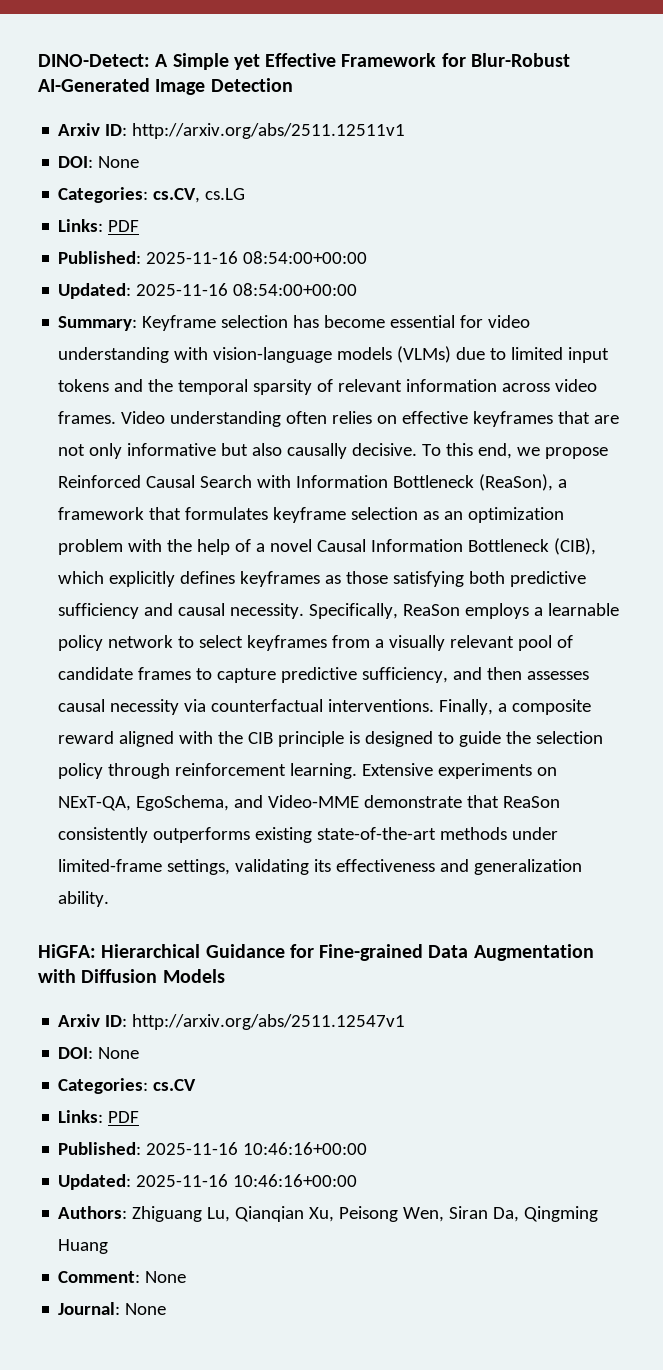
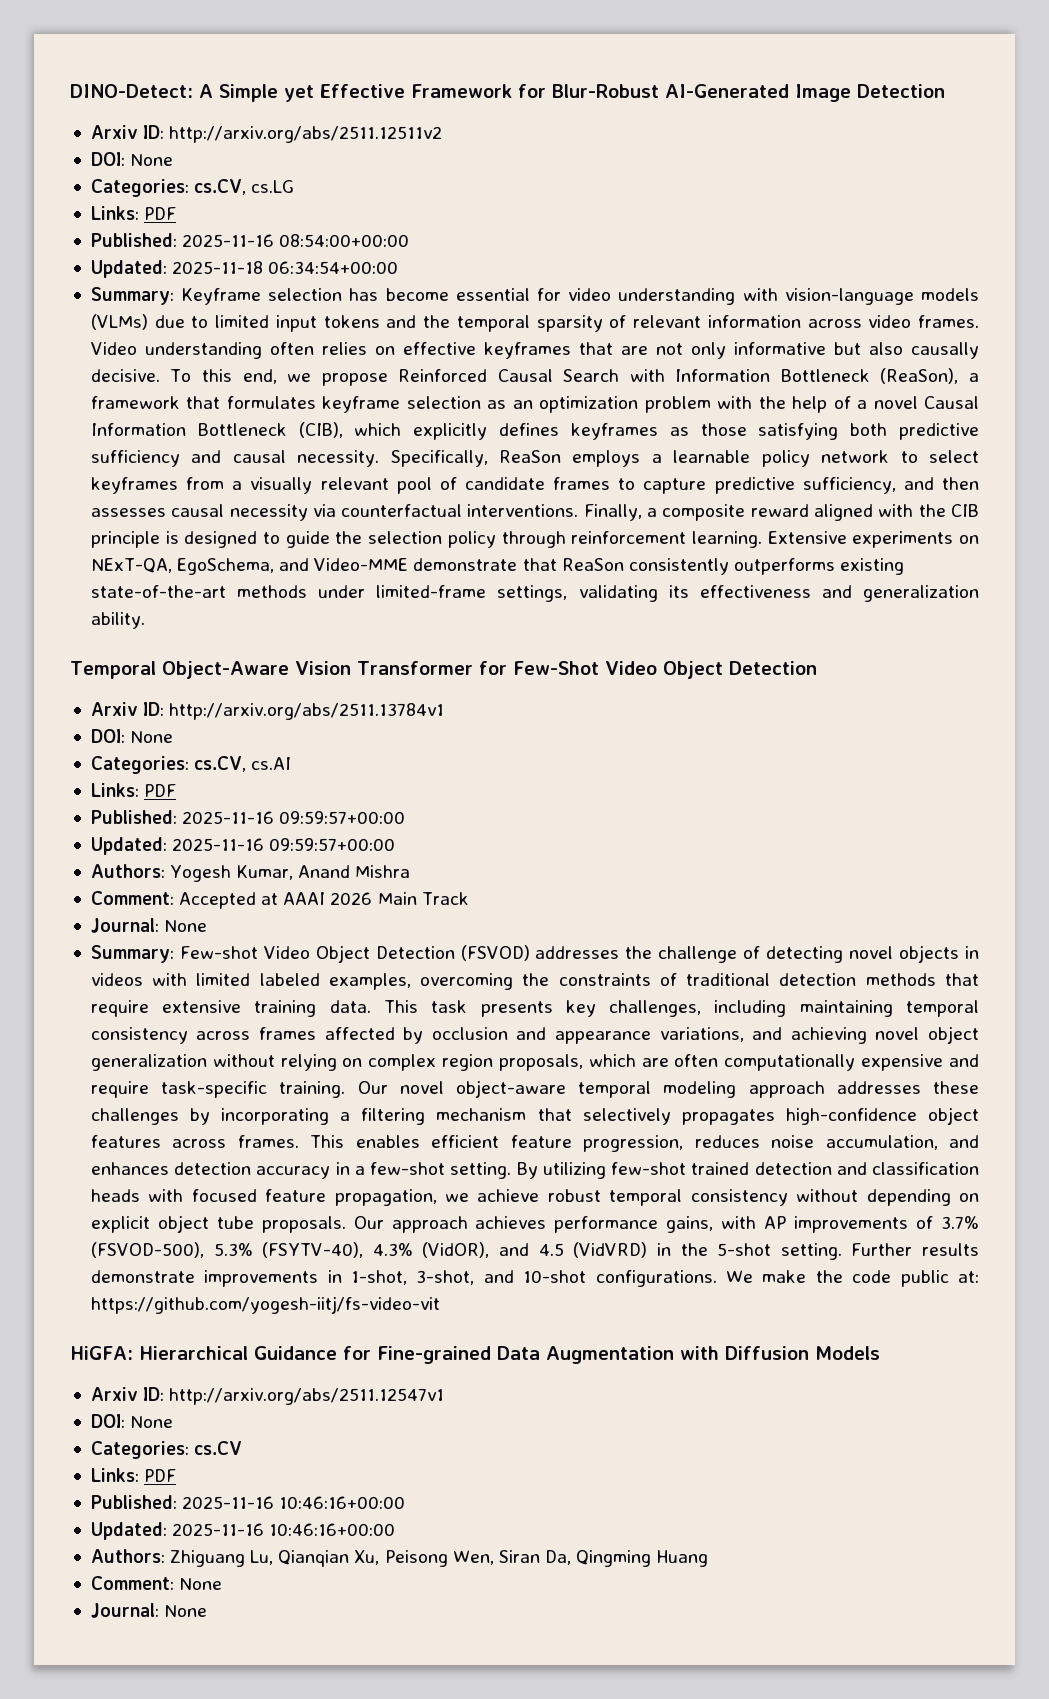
[132,123,406,139] http://arxiv.org/abs/2511.12511v1 -> [169,126,443,143] http://arxiv.org/abs/2511.12511v2
[136,283,358,296] 2025-11-16 08:54:00+00:00 -> [172,261,399,274] 2025-11-18 06:34:54+00:00
(110, 899) none -> [70,661,817,679] [90,702,445,720] [90,729,174,743] [90,756,292,774] [90,783,177,797] [90,810,406,824] [90,837,396,855] [90,864,411,882] [90,891,469,909] [90,918,208,933] [90,945,979,963] [90,973,979,990] [90,1000,979,1017] [90,1026,980,1044] [90,1054,980,1071] [90,1080,980,1098] [90,1107,980,1125] [90,1135,980,1152] [90,1162,980,1179] [90,1189,979,1206] [90,1215,979,1233] [90,1242,980,1260] [90,1270,979,1287] [90,1296,440,1314] // Temporal Object-Aware Vision Transformer for Few-Shot Video Object Detection // Arxiv ID: http://arxiv.org/abs/2511.13784v1 // DOI: None // Categories: cs.CV, cs.AI // Links: PDF // Published: 2025-11-16 09:59:57+00:00 // Updated: 2025-11-16 09:59:57+00:00 // Authors: Yogesh Kumar, Anand Mishra // Comment: Accepted at AAAI 2026 Main Track // Journal: None // Summary: Few-shot Video Object Detection (FSVOD) addresses the challenge of detecting novel objects in videos with limited labeled examples, overcoming the constraints of traditional detection methods that require extensive training data. This task presents key challenges, including maintaining temporal consistency across frames affected by occlusion and appearance variations, and achieving novel object generalization without relying on complex region proposals, which are often computationally expensive and require task-specific training. Our novel object-aware temporal modeling approach addresses these challenges by incorporating a filtering mechanism that selectively propagates high-confidence object features across frames. This enables efficient feature progression, reduces noise accumulation, and enhances detection accuracy in a few-shot setting. By utilizing few-shot trained detection and classification heads with focused feature propagation, we achieve robust temporal consistency without depending on explicit object tube proposals. Our approach achieves performance gains, with AP improvements of 3.7% (FSVOD-500), 5.3% (FSYTV-40), 4.3% (VidOR), and 4.5 (VidVRD) in the 5-shot setting. Further results demonstrate improvements in 1-shot, 3-shot, and 10-shot configurations. We make the code public at: https://github.com/yogesh-iitj/fs-video-vit

